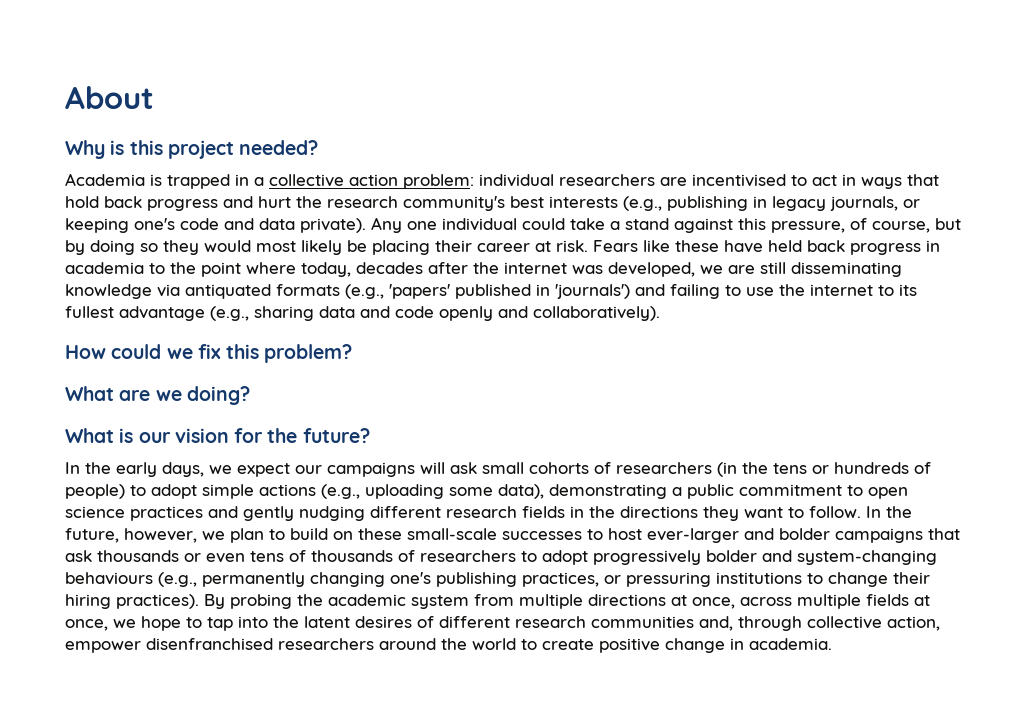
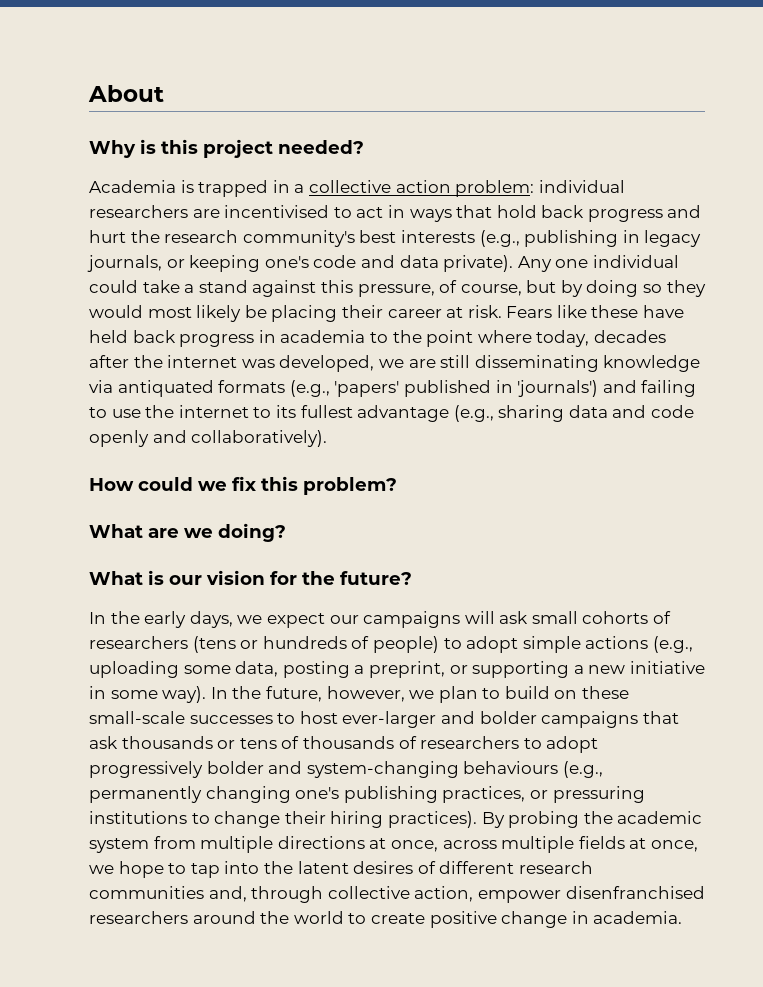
[717,462,807,477] (in the tens -> [192,636,236,653] (tens
[498,484,908,499] [65,506,861,521] data), demonstrating a public commitment to open science practices and gently nudging different research fields in the directions they want to follow. -> [235,661,705,678] [89,686,207,703] data, posting a preprint, or supporting a new initiative in some way).
[206,553,245,563] even -> (236, 744) none

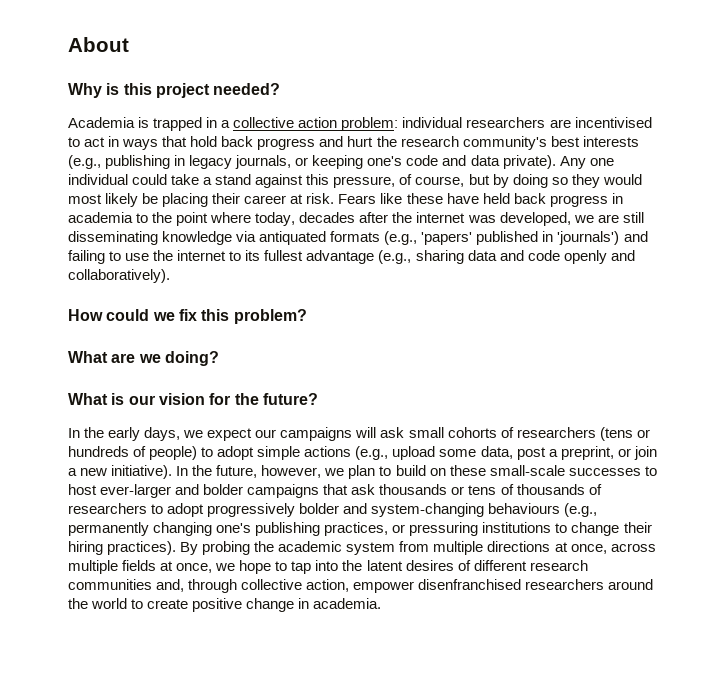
[89,661,179,678] uploading -> [392,446,436,460] upload
[282,661,350,678] posting -> [516,447,546,460] post
[472,661,570,678] supporting -> [633,446,657,460] join
[629,661,705,674] [89,686,207,703] initiative in some way). -> [111,465,173,479] initiative).

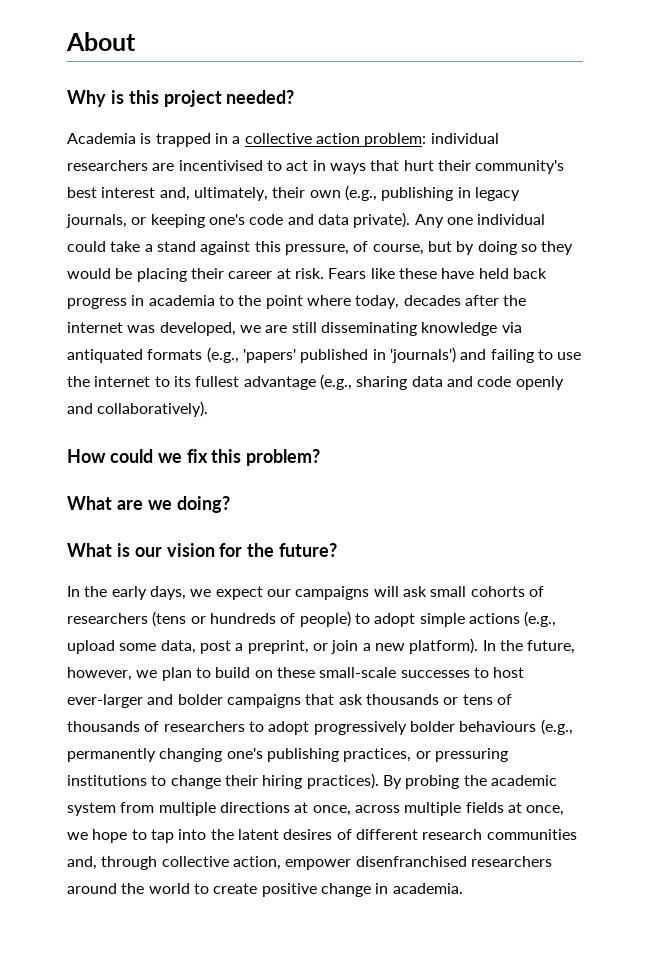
[190,136,639,150] hold back progress and hurt the research community's best interests -> [403,160,565,174] [67,187,341,201] hurt their community's best interest and, ultimately, their own
[68,193,139,207] most likely -> (111, 273) none
[111,465,173,479] initiative). -> [409,638,479,654] platform).
[343,503,485,517] and system-changing -> (455, 726) none

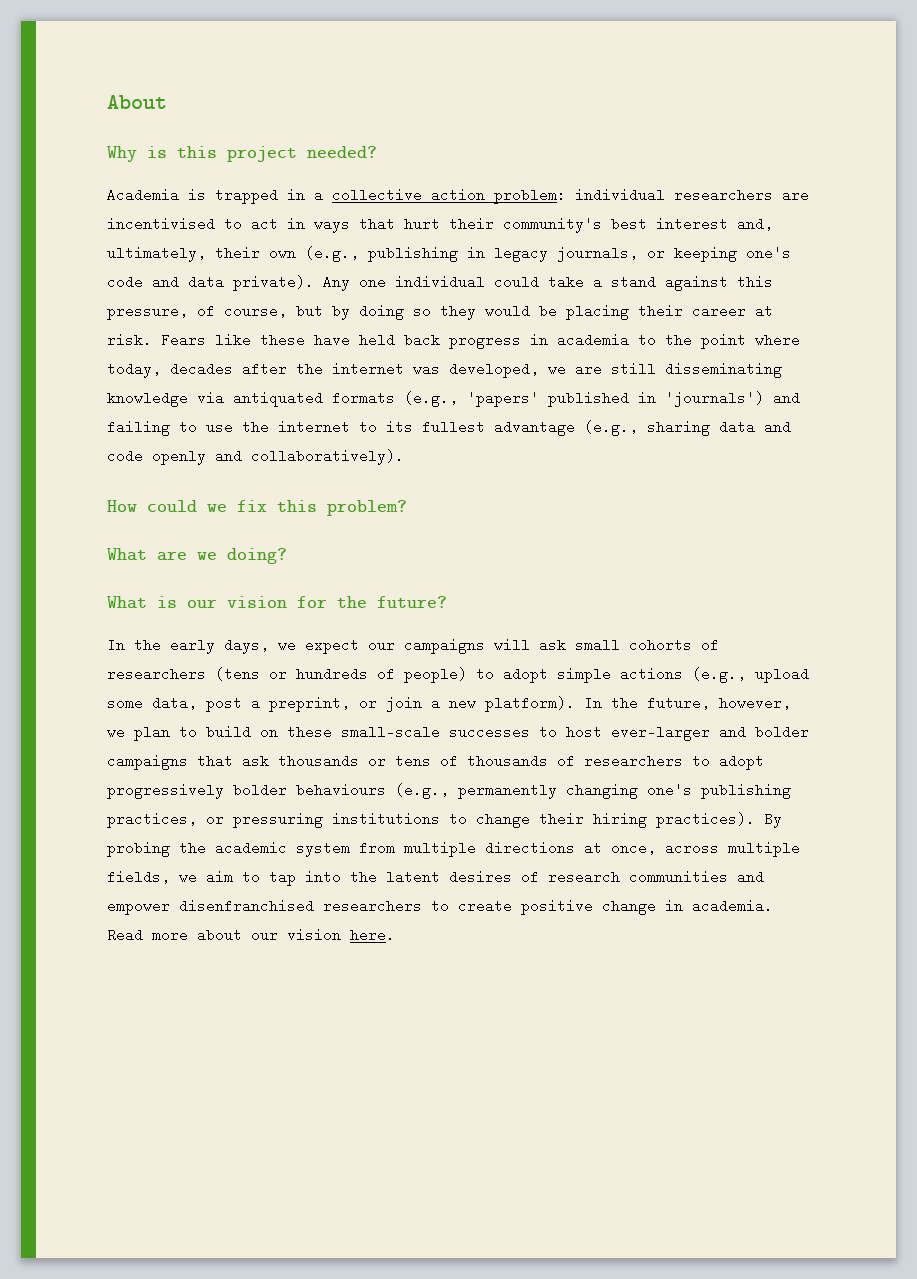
[465,802,565,816] [67,829,128,843] fields at once, we hope -> [107,870,233,884] fields, we aim
[355,829,418,840] different -> (539, 877) none
[67,856,552,870] [67,883,190,894] and, through collective action, empower disenfranchised researchers around the world -> [737,870,764,884] [107,899,422,915] and empower disenfranchised researchers
(463, 888) none -> [107,928,395,942] Read more about our vision here.

